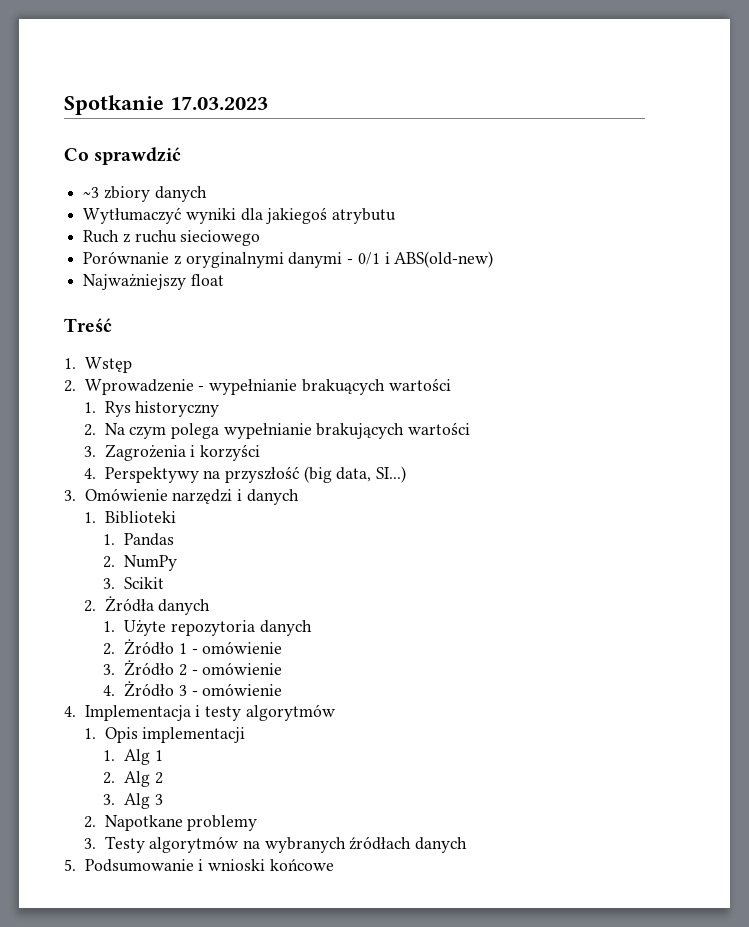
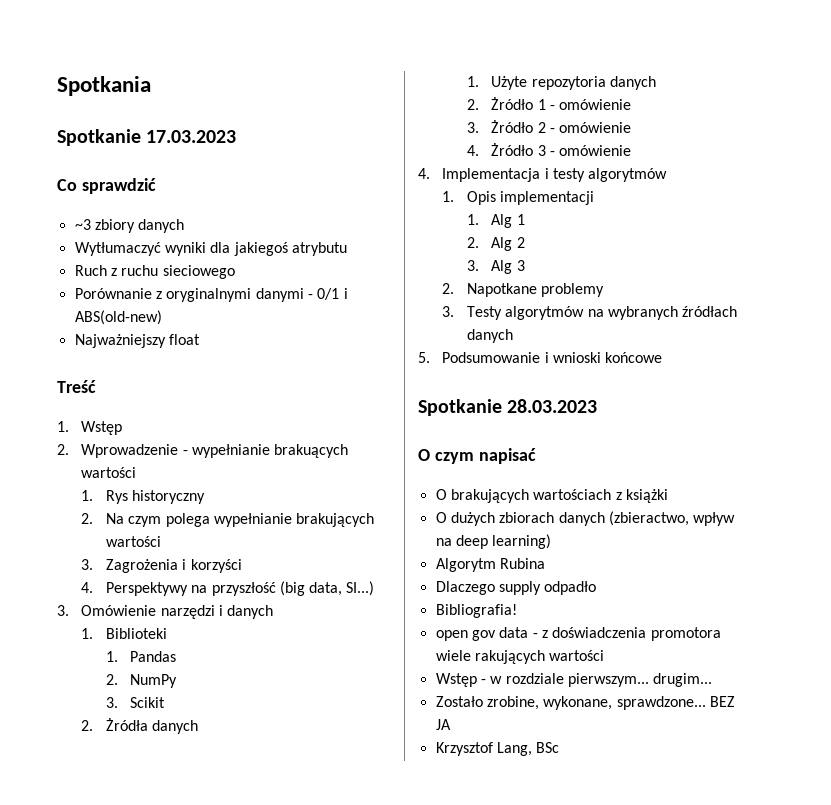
(64, 105) none -> [57,76,151,96] Spotkania //
(334, 865) none -> [418,399,598,416] [418,448,536,464] [435,489,668,503] [435,511,736,526] [435,534,552,549] [435,558,545,572] [435,581,597,595] [435,604,517,618] [435,627,721,641] [435,650,605,664] [435,673,713,687] [435,696,735,710] [435,719,451,730] [435,742,560,756] // Spotkanie 28.03.2023 // O czym napisać // O brakujących wartościach z książki // O dużych zbiorach danych (zbieractwo, wpływ na deep learning) // Algorytm Rubina // Dlaczego supply odpadło // Bibliografia! // open gov data - z doświadczenia promotora wiele rakujących wartości // Wstęp - w rozdziale pierwszym... drugim... // Zostało zrobine, wykonane, sprawdzone... BEZ JA // Krzysztof Lang, BSc

